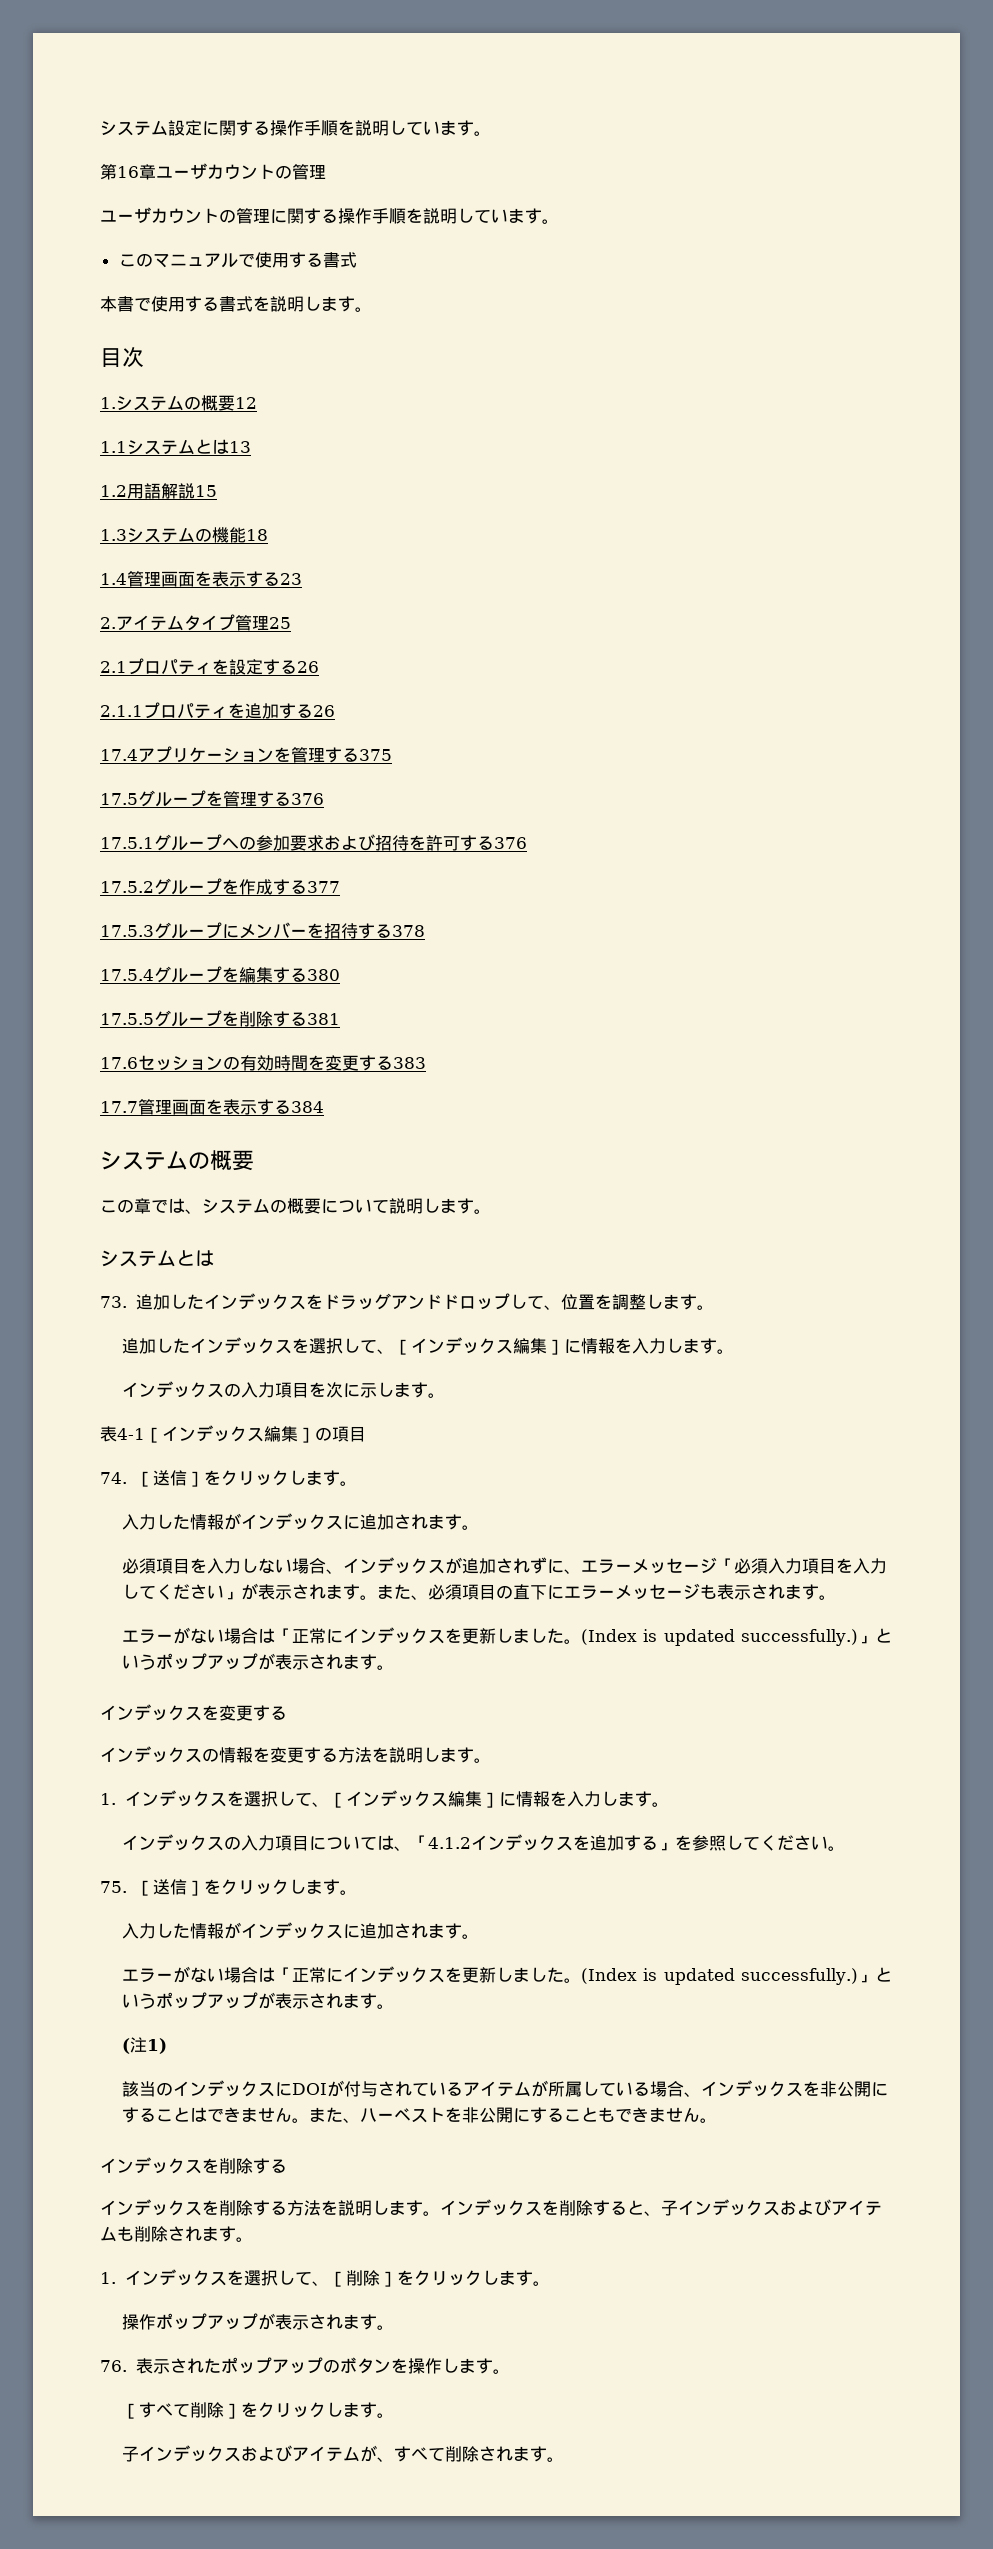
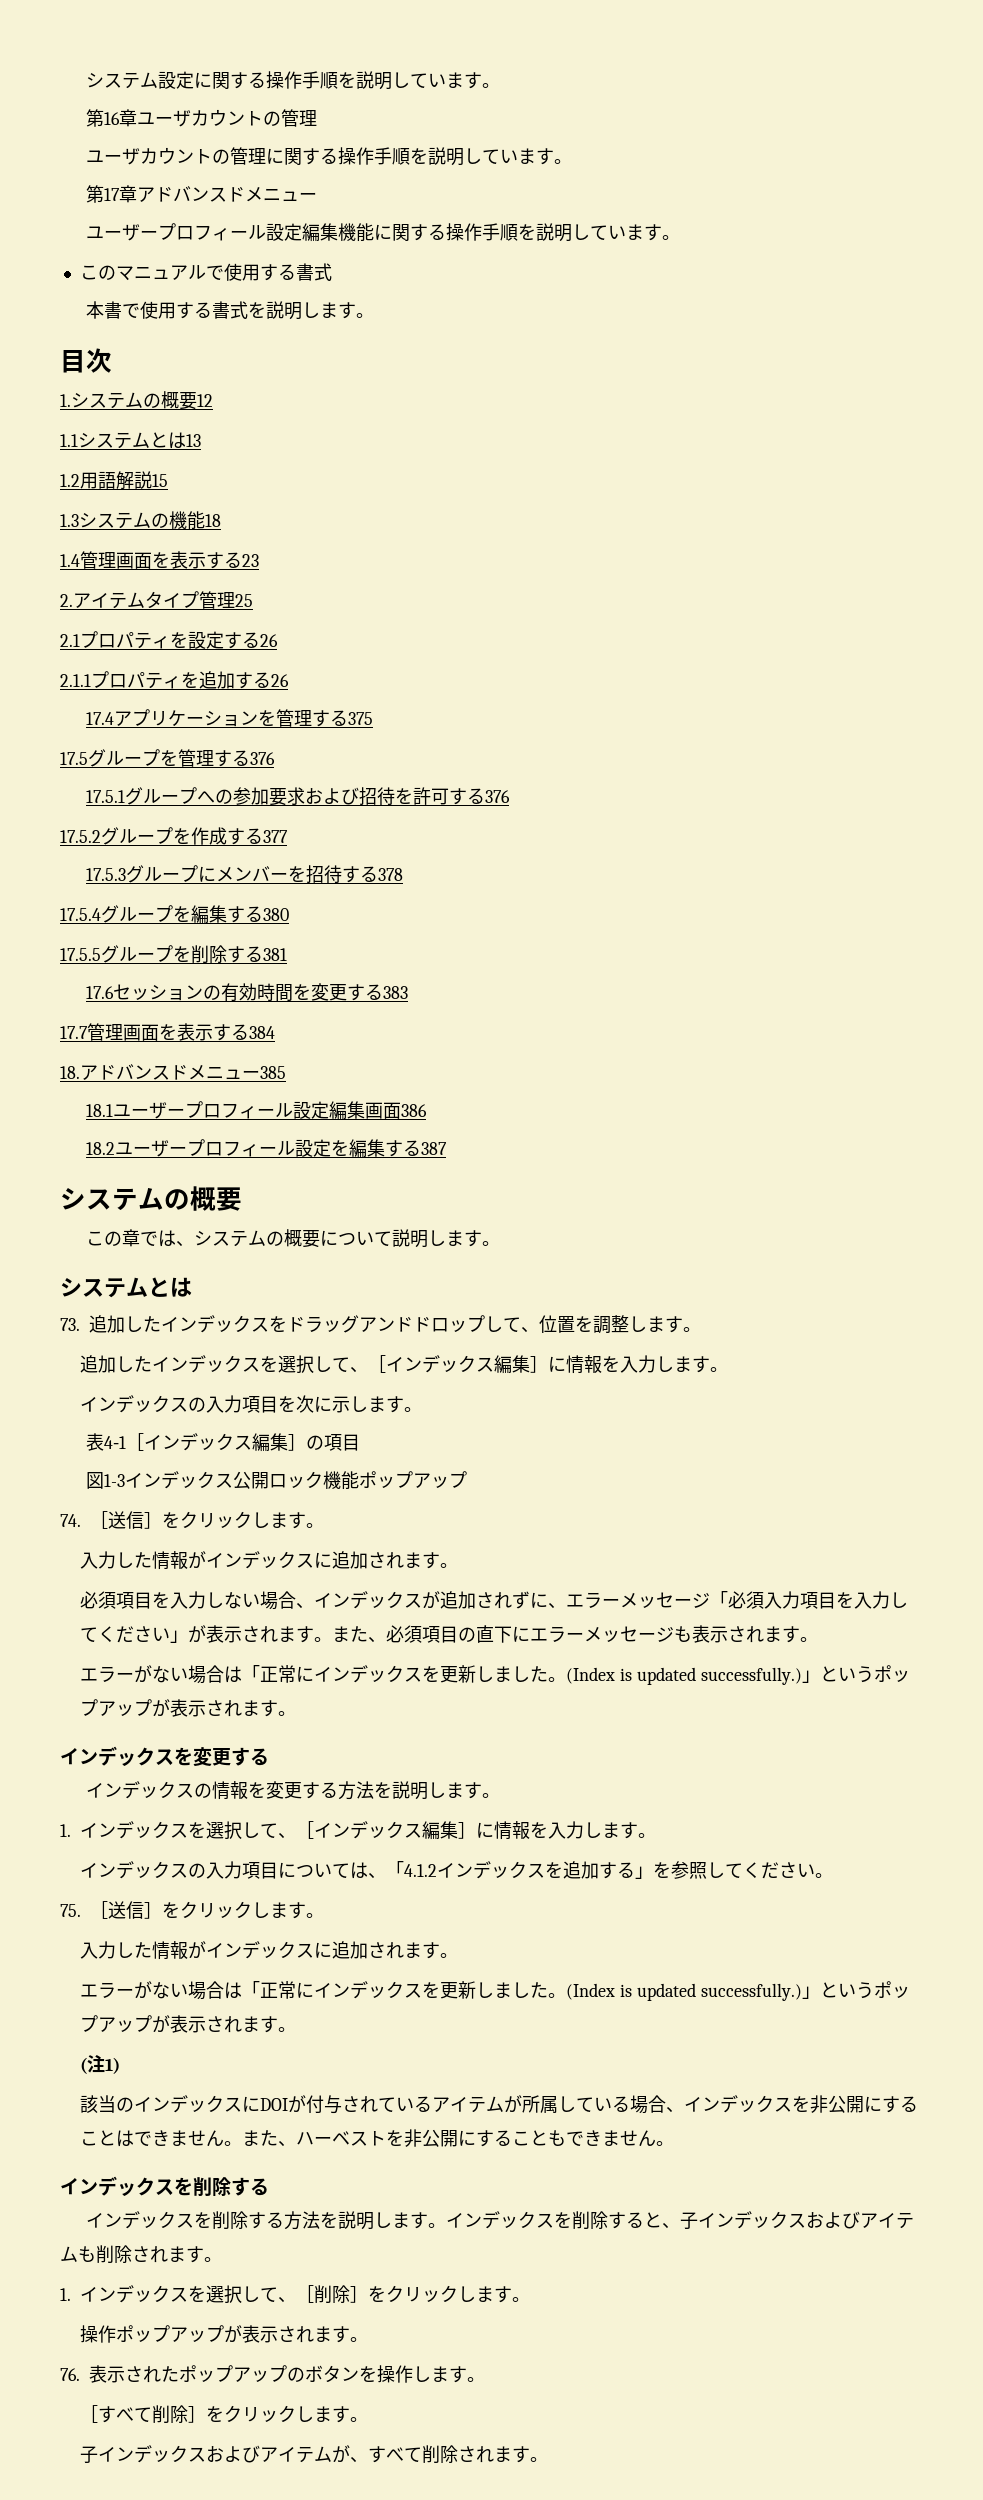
(559, 221) none -> [85,185,317,203] [85,223,680,242] // 第17章アドバンスドメニュー // ユーザープロフィール設定編集機能に関する操作手順を説明しています。
(324, 1107) none -> [60,1064,286,1080] [85,1101,427,1120] [85,1139,447,1158] // 18.アドバンスドメニュー385 // 18.1ユーザープロフィール設定編集画面386 // 18.2ユーザープロフィール設定を編集する387
(366, 1434) none -> [85,1471,467,1490] // 図1-3インデックス公開ロック機能ポップアップ

